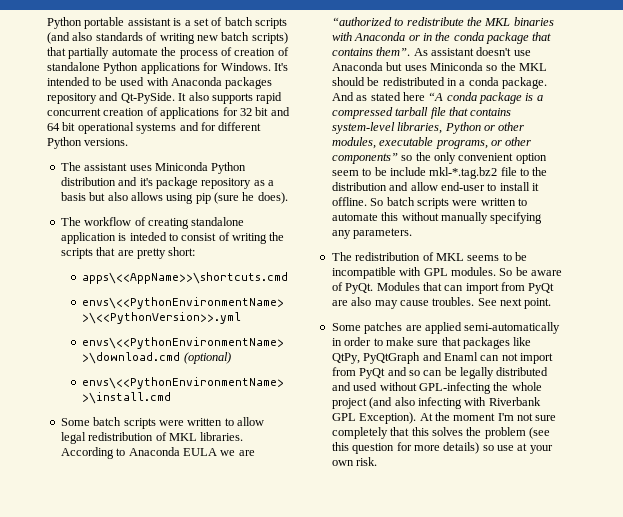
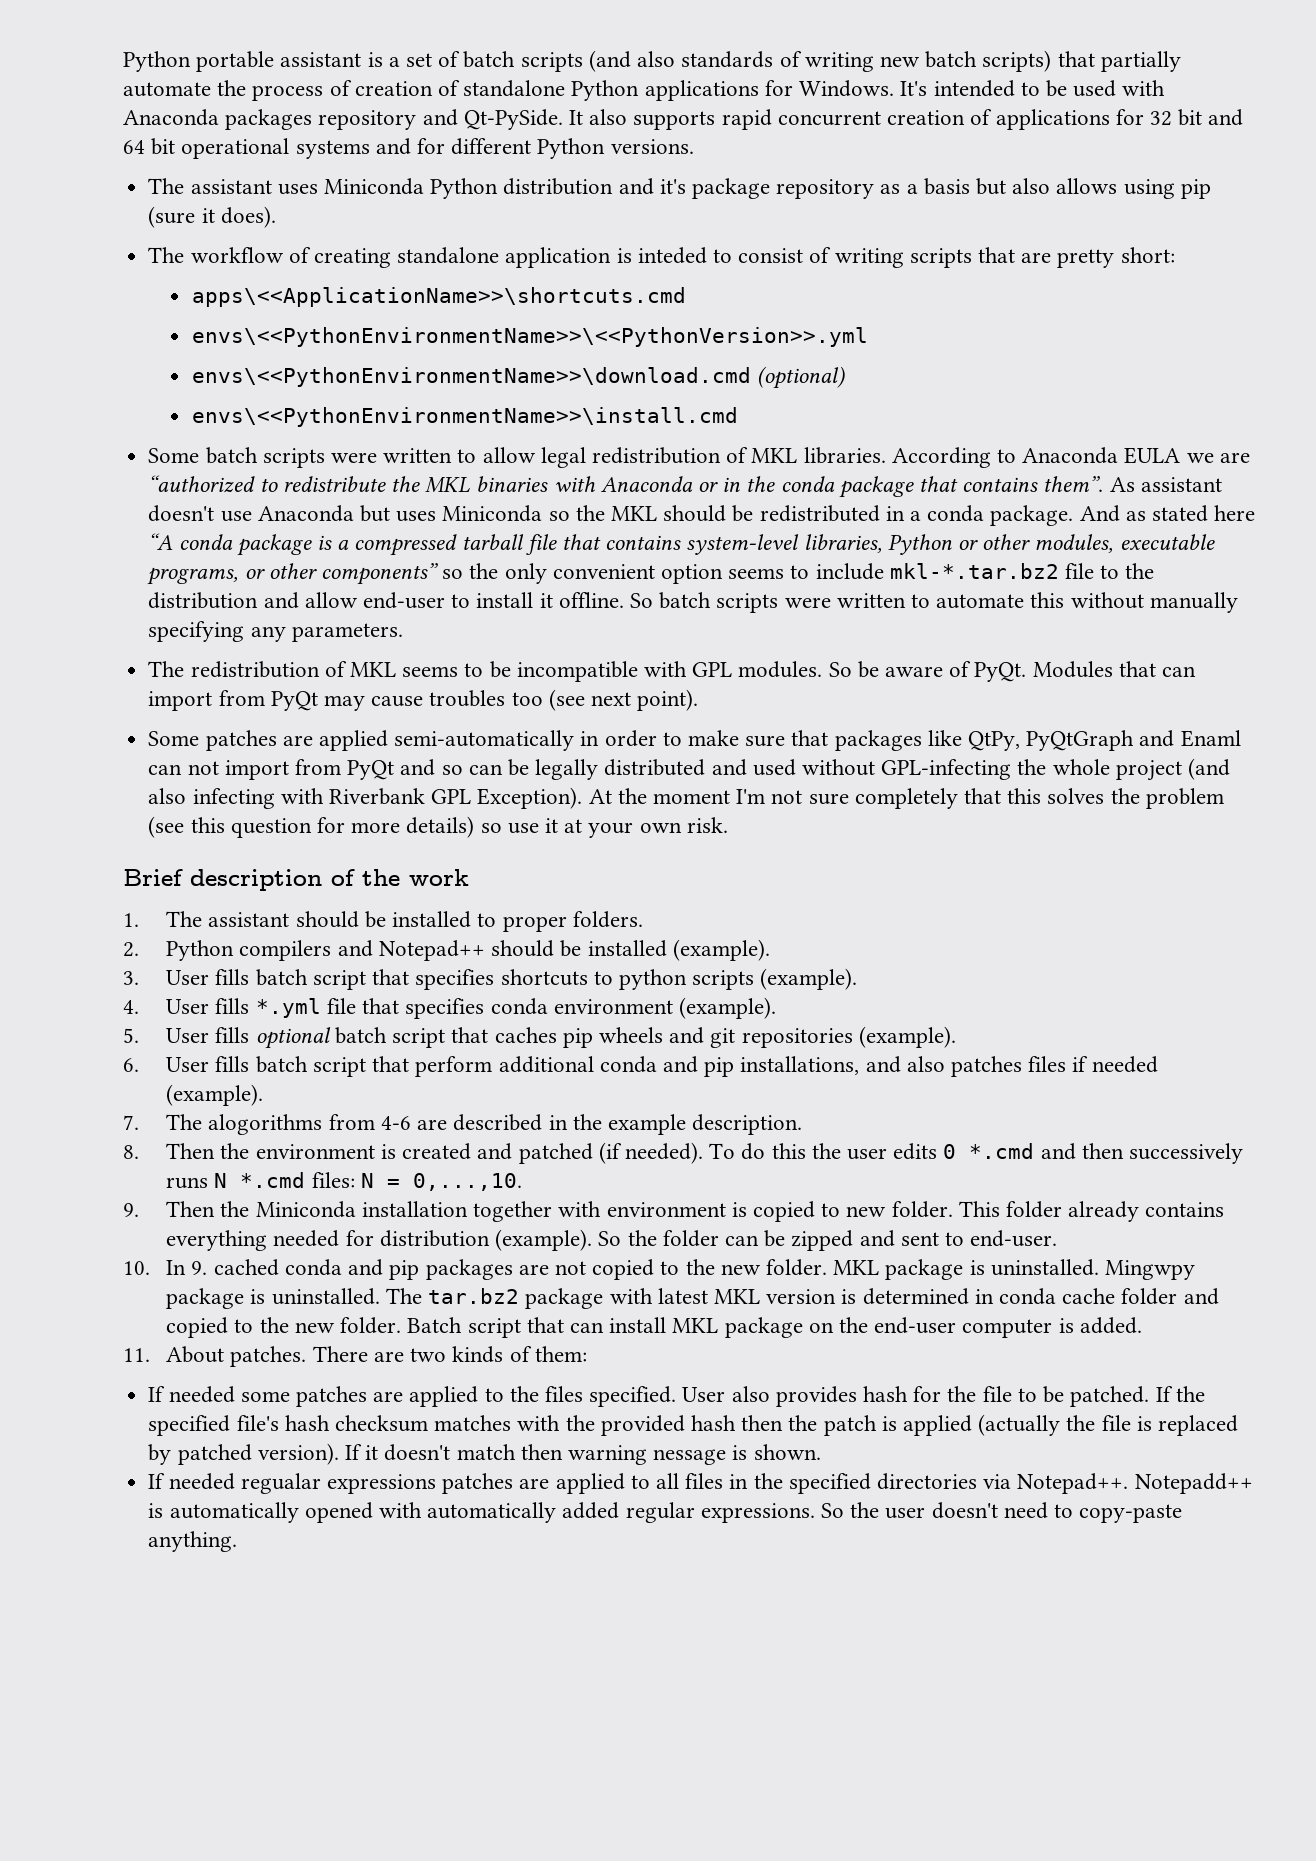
[242,192,255,201] he -> [201,208,215,223] it
[269,232,285,241] the -> (904, 258) none
[82,272,289,284] apps\<<AppName>>\shortcuts.cmd -> [191,287,686,307] apps\<<ApplicationName>>\shortcuts.cmd
[331,167,498,179] seem to be include mkl-*.tag.bz2 -> [728,563,1059,580] seems to include mkl-*.tar.bz2
[331,297,552,309] are also may cause troubles. See next point. -> [323,689,699,711] may cause troubles too (see next point).
(514, 448) none -> [544,818,558,833] it
(378, 461) none -> [123,869,469,891] [123,911,643,932] [123,939,770,961] [123,968,858,990] [123,997,776,1019] [123,1026,956,1049] [123,1056,1158,1077] [166,1084,264,1106] [123,1114,803,1135] [123,1142,1244,1164] [166,1172,522,1191] [123,1201,1225,1222] [166,1229,1058,1251] [123,1259,1196,1280] [166,1288,1219,1309] [166,1317,1142,1338] [123,1346,587,1367] [148,1386,1205,1407] [148,1414,1239,1436] [148,1443,821,1465] [148,1473,1253,1494] [148,1502,1183,1523] [148,1531,238,1552] // Brief description of the work // 1. The assistant should be installed to proper folders. // 2. Python compilers and Notepad++ should be installed (example). // 3. User fills batch script that specifies shortcuts to python scripts (example). // 4. User fills *.yml file that specifies conda environment (example). // 5. User fills optional batch script that caches pip wheels and git repositories (example). // 6. User fills batch script that perform additional conda and pip installations, and also patches files if needed (example). // 7. The alogorithms from 4-6 are described in the example description. // 8. Then the environment is created and patched (if needed). To do this the user edits 0 *.cmd and then successively runs N *.cmd files: N = 0,...,10. // 9. Then the Miniconda installation together with environment is copied to new folder. This folder already contains everything needed for distribution (example). So the folder can be zipped and sent to end-user. // 10. In 9. cached conda and pip packages are not copied to the new folder. MKL package is uninstalled. Mingwpy package is uninstalled. The tar.bz2 package with latest MKL version is determined in conda cache folder and copied to the new folder. Batch script that can install MKL package on the end-user computer is added. // 11. About patches. There are two kinds of them: // If needed some patches are applied to the files specified. User also provides hash for the file to be patched. If the specified file's hash checksum matches with the provided hash then the patch is applied (actually the file is replaced by patched version). If it doesn't match then warning nessage is shown. // If needed regualar expressions patches are applied to all files in the specified directories via Notepad++. Notepadd++ is automatically opened with automatically added regular expressions. So the user doesn't need to copy-paste anything.

